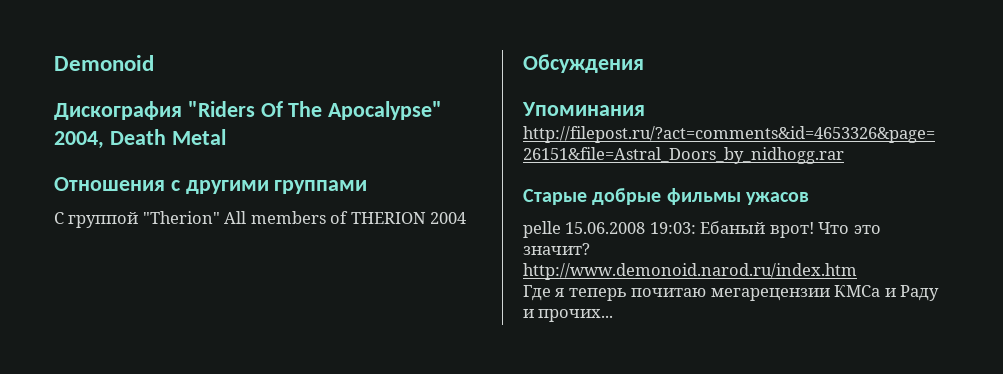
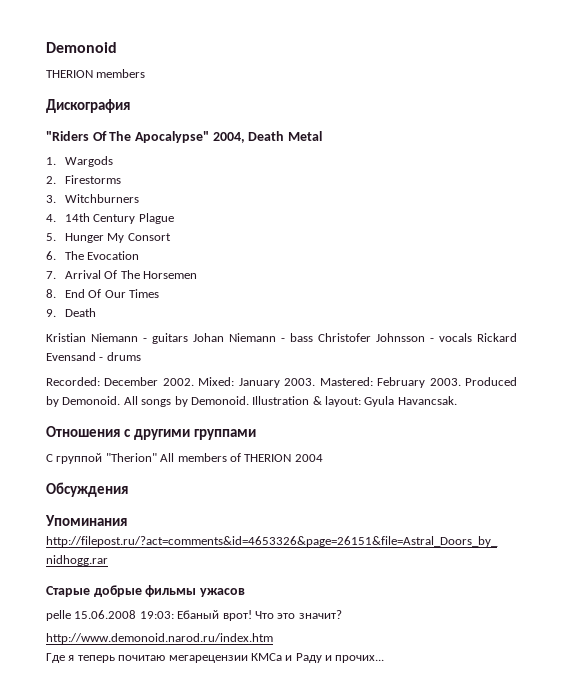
(154, 63) none -> [46,69,146,78] // THERION members
(182, 110) none -> (130, 106) //
(226, 137) none -> [46,156,113,167] [46,175,121,184] [46,194,139,203] [46,213,174,224] [46,233,171,243] [46,251,140,260] [46,270,197,279] [46,289,159,298] [46,308,96,317] [46,333,517,344] [46,352,141,361] [46,377,518,388] [46,396,457,407] // 1. Wargods // 2. Firestorms // 3. Witchburners // 4. 14th Century Plague // 5. Hunger My Consort // 6. The Evocation // 7. Arrival Of The Horsemen // 8. End Of Our Times // 9. Death // Kristian Niemann - guitars Johan Niemann - bass Christofer Johnsson - vocals Rickard Evensand - drums // Recorded: December 2002. Mixed: January 2003. Mastered: February 2003. Produced by Demonoid. All songs by Demonoid. Illustration & layout: Gyula Havancsak.

